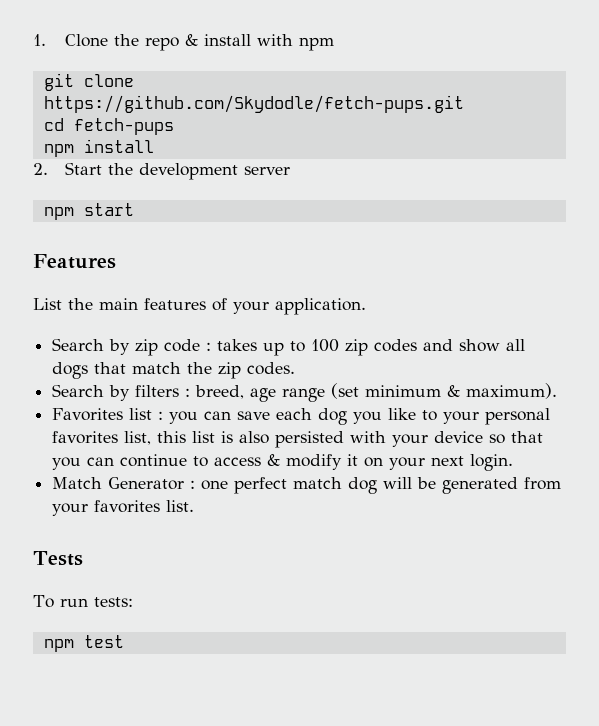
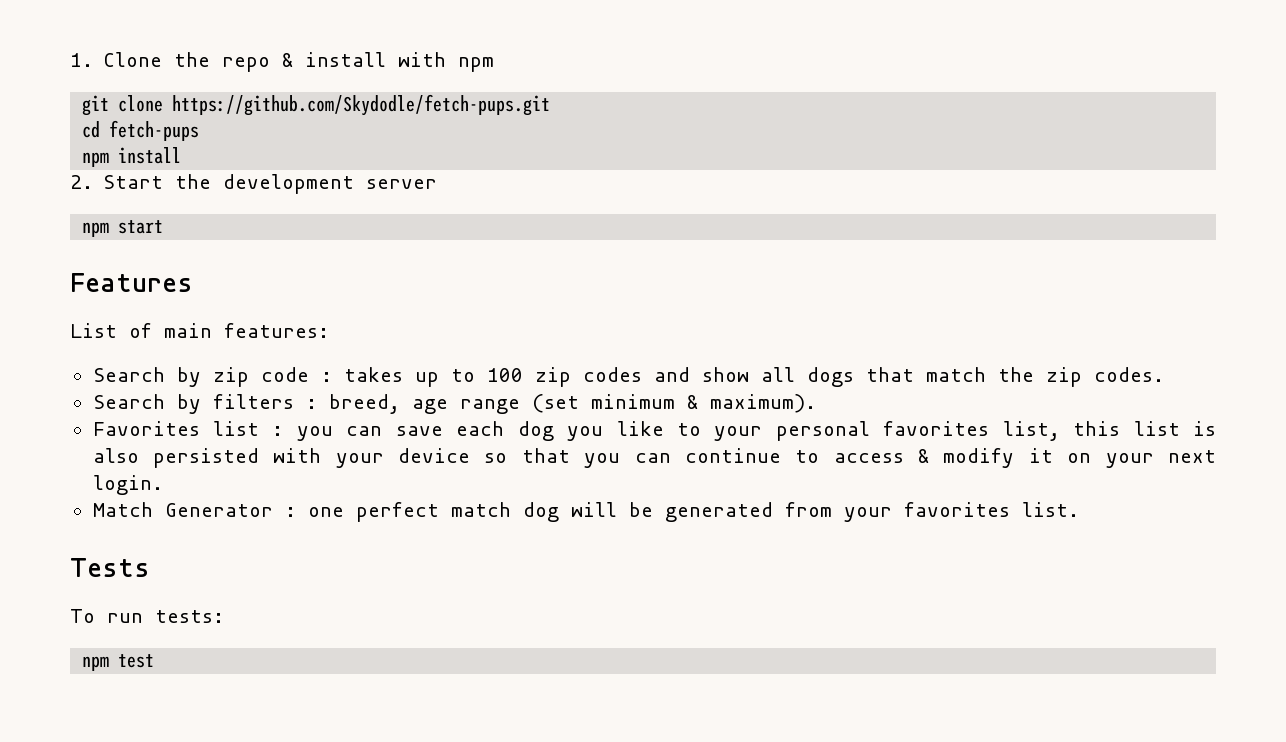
[68,298,366,315] the main features of your application. -> [129,323,329,338] of main features:

